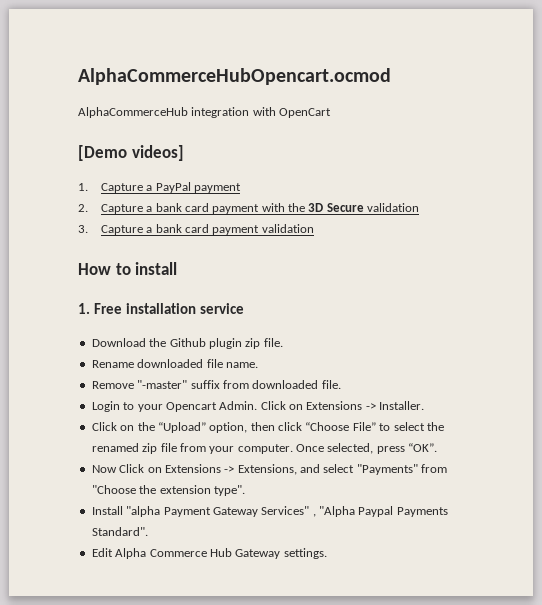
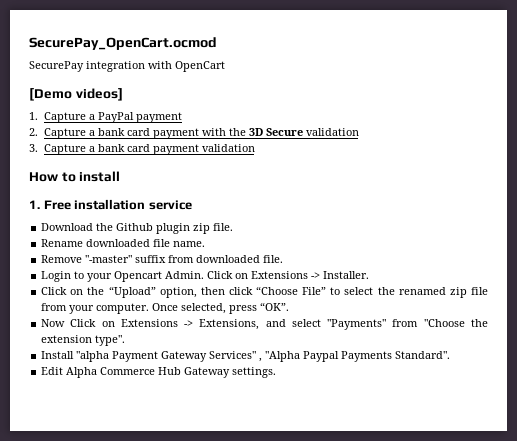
[78,68,391,85] [78,107,188,118] AlphaCommerceHubOpencart.ocmod // AlphaCommerceHub -> [29,37,217,50] [29,61,84,72] SecurePay_OpenCart.ocmod // SecurePay

